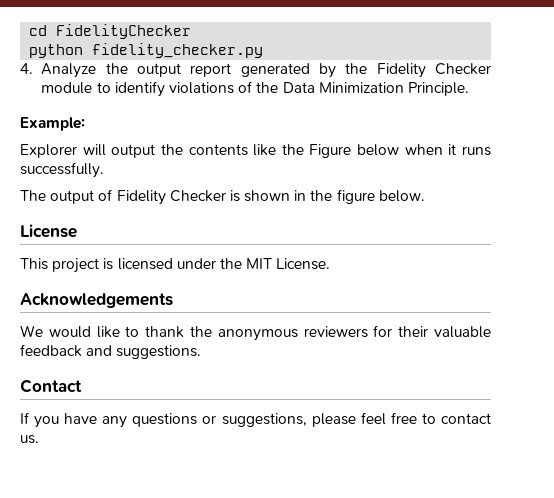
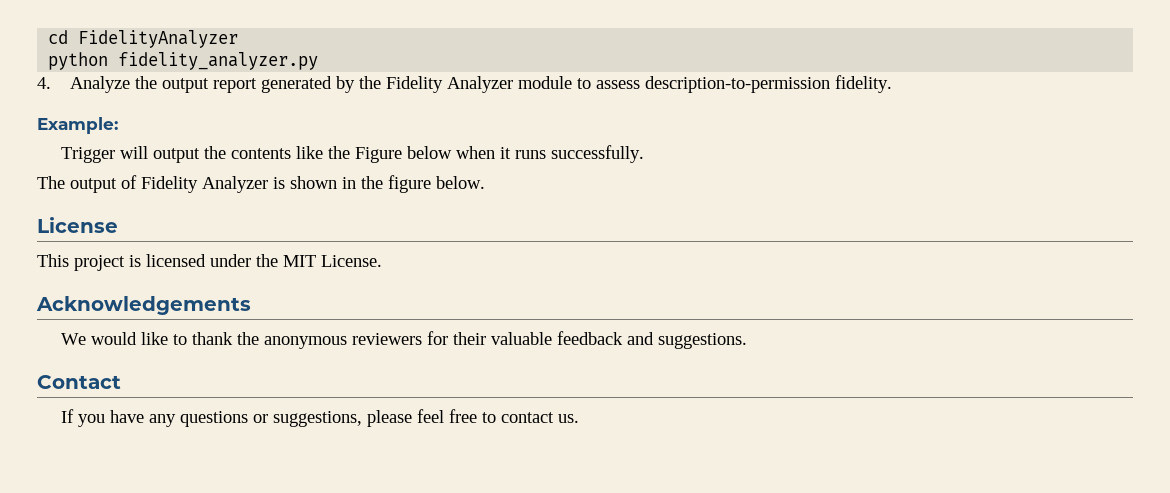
[56,24,192,39] FidelityChecker -> [78,30,239,48] FidelityAnalyzer
[92,43,264,58] fidelity_checker.py -> [118,52,319,70] fidelity_analyzer.py
[435,63,491,75] Checker -> [447,76,514,93] Analyzer
[114,81,469,97] identify violations of the Data Minimization Principle. -> [596,75,893,93] assess description-to-permission fidelity.
[20,144,77,158] Explorer -> [61,147,116,163] Trigger
[169,190,226,202] Checker -> [202,176,268,193] Analyzer

